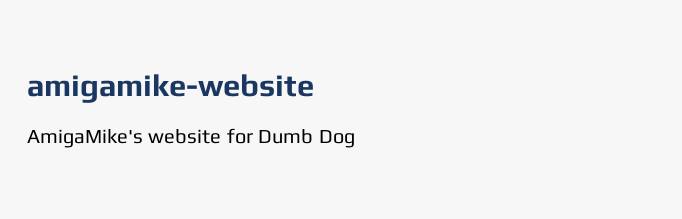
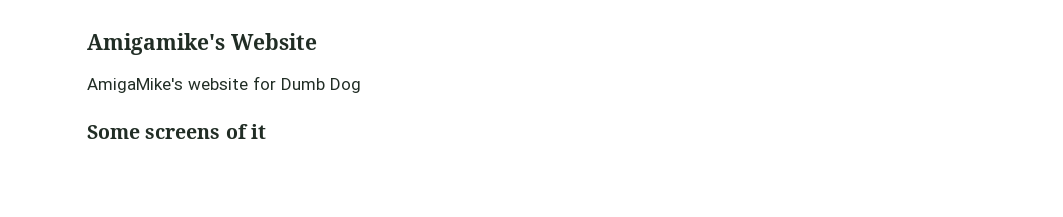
[27,74,314,103] amigamike-website -> [87,33,317,55] Amigamike's Website
(355, 139) none -> [87,124,266,139] // Some screens of it

